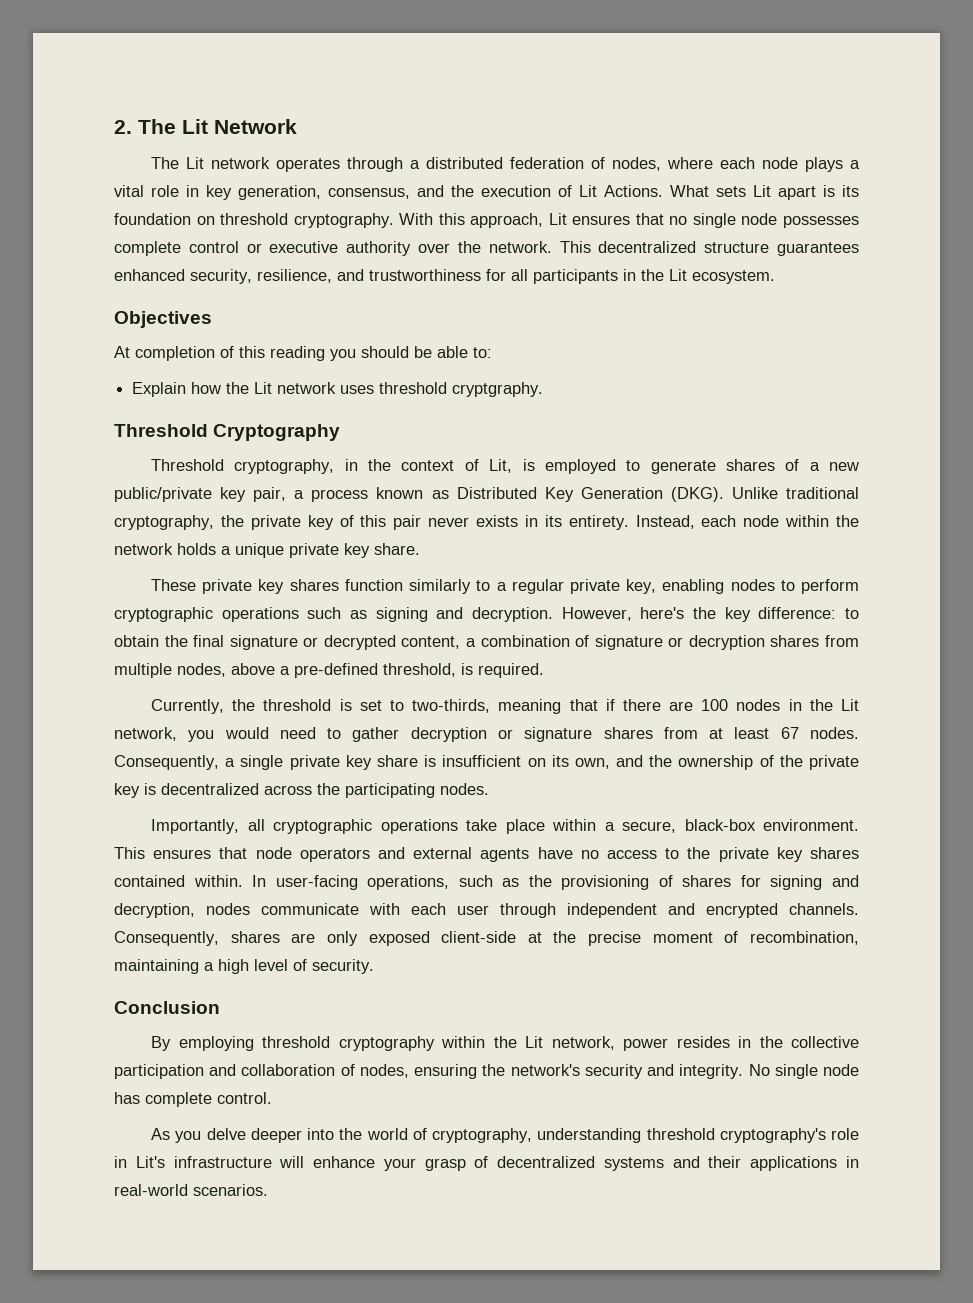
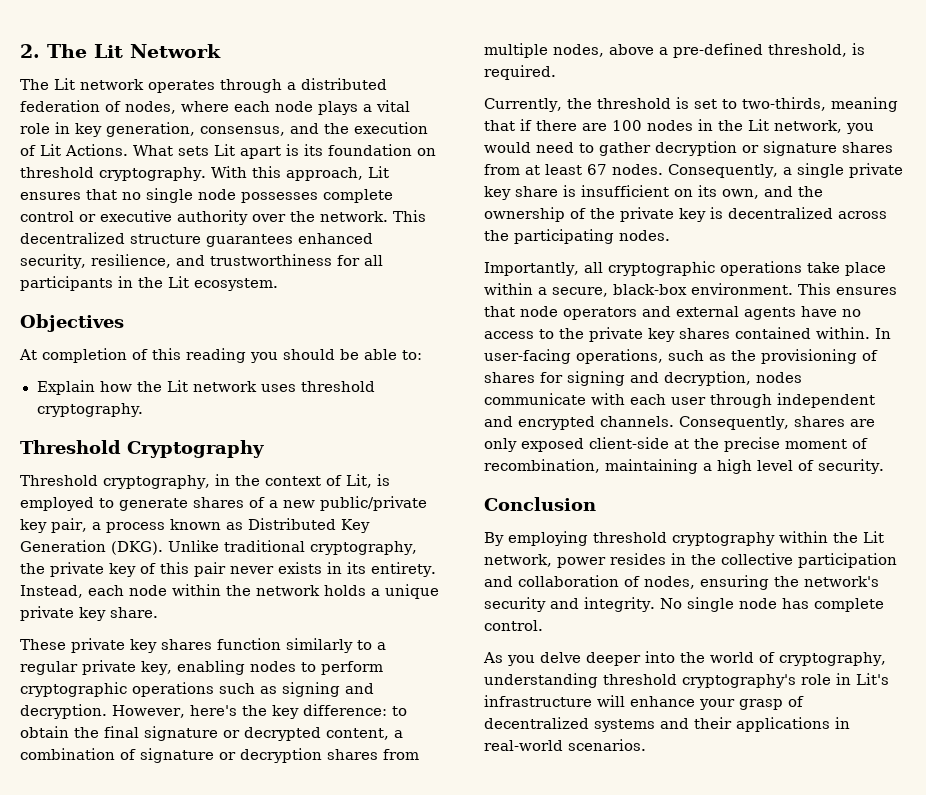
[452,382,544,397] cryptgraphy. -> [36,403,144,417] cryptography.

